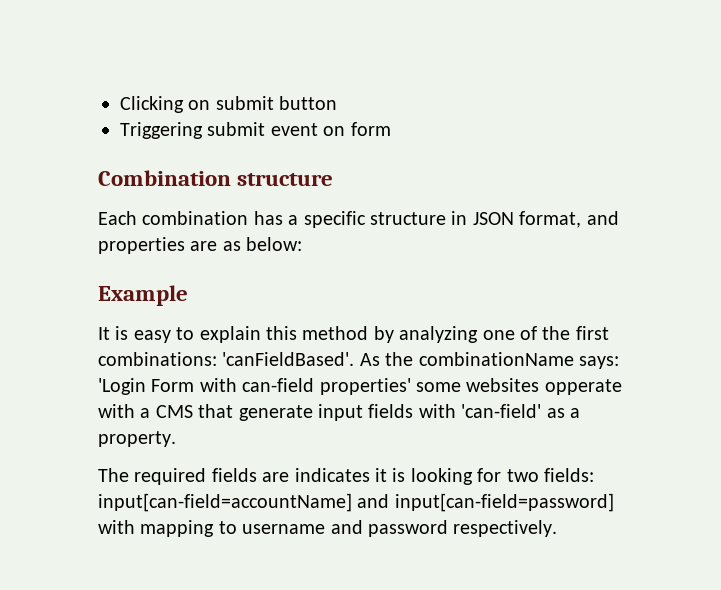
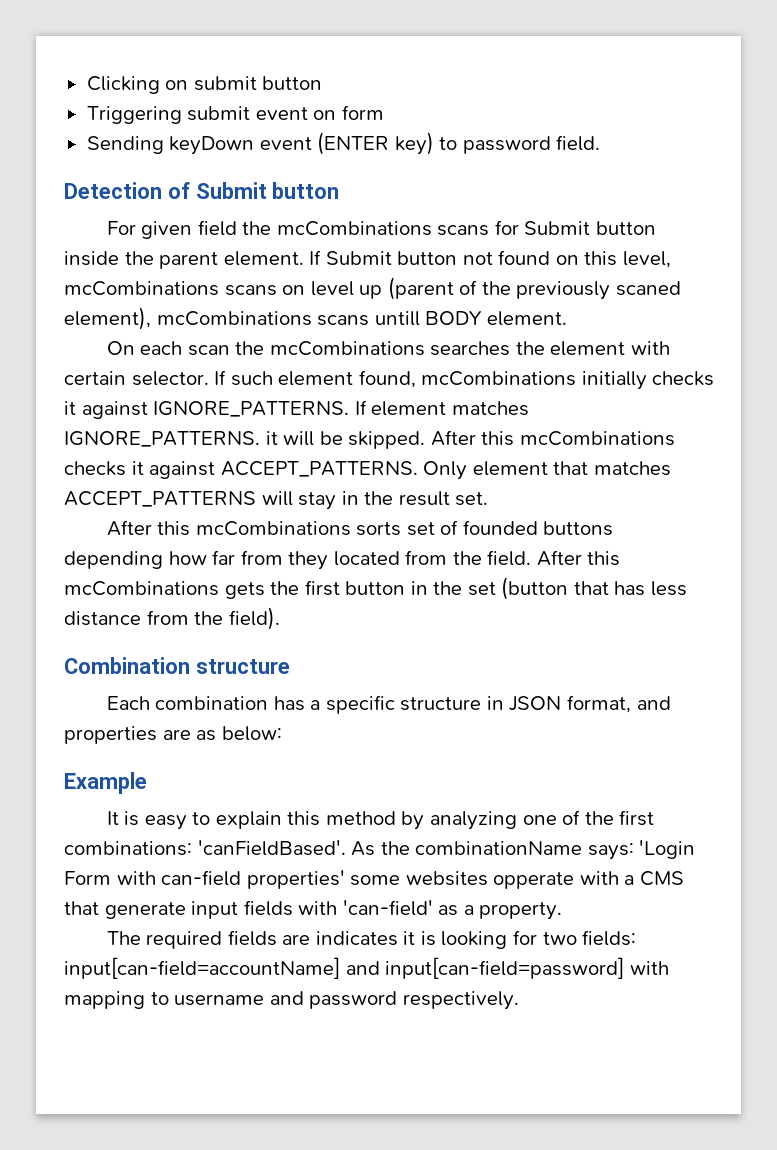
(391, 129) none -> [86,132,601,155] [64,182,340,199] [106,220,657,239] [64,250,671,269] [64,277,681,300] [64,307,567,330] [106,341,671,356] [64,370,715,390] [64,400,529,419] [64,430,675,449] [64,461,671,480] [64,491,489,510] [106,520,614,536] [64,550,621,570] [64,577,687,600] [64,607,280,630] // Sending keyDown event (ENTER key) to password field. // Detection of Submit button // For given field the mcCombinations scans for Submit button inside the parent element. If Submit button not found on this level, mcCombinations scans on level up (parent of the previously scaned element), mcCombinations scans untill BODY element. // On each scan the mcCombinations searches the element with certain selector. If such element found, mcCombinations initially checks it against IGNORE_PATTERNS. If element matches IGNORE_PATTERNS. it will be skipped. After this mcCombinations checks it against ACCEPT_PATTERNS. Only element that matches ACCEPT_PATTERNS will stay in the result set. // After this mcCombinations sorts set of founded buttons depending how far from they located from the field. After this mcCombinations gets the first button in the set (button that has less distance from the field).

